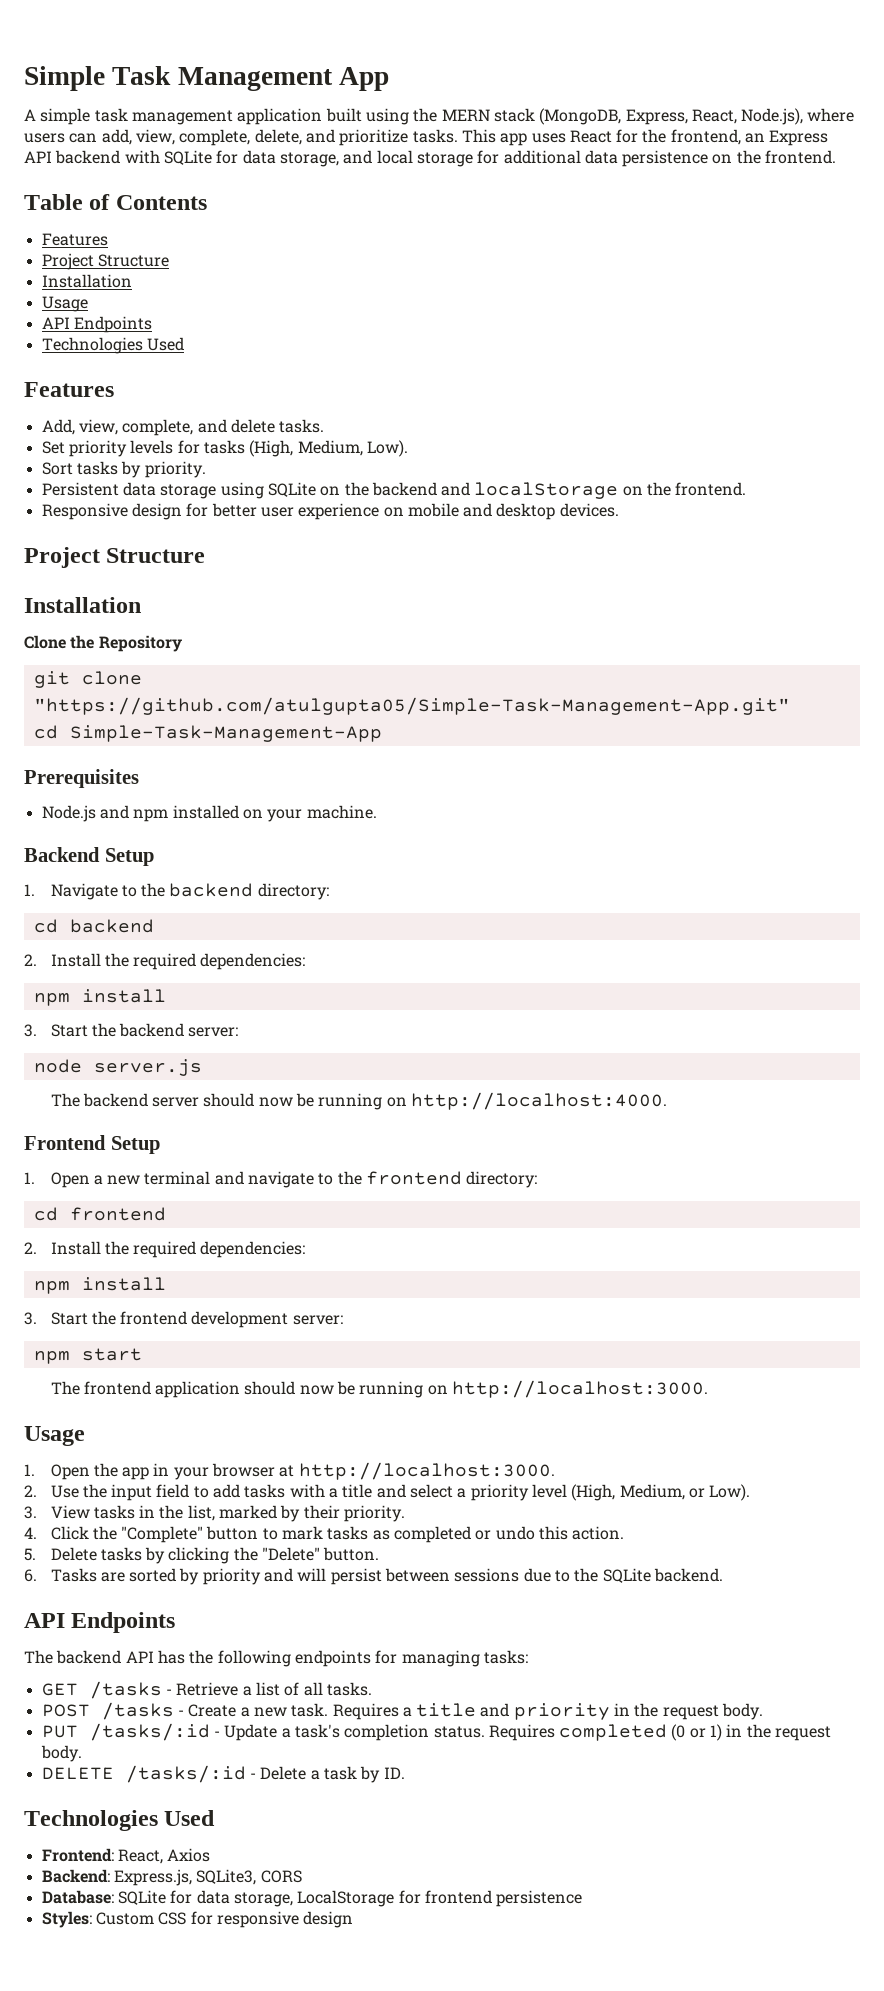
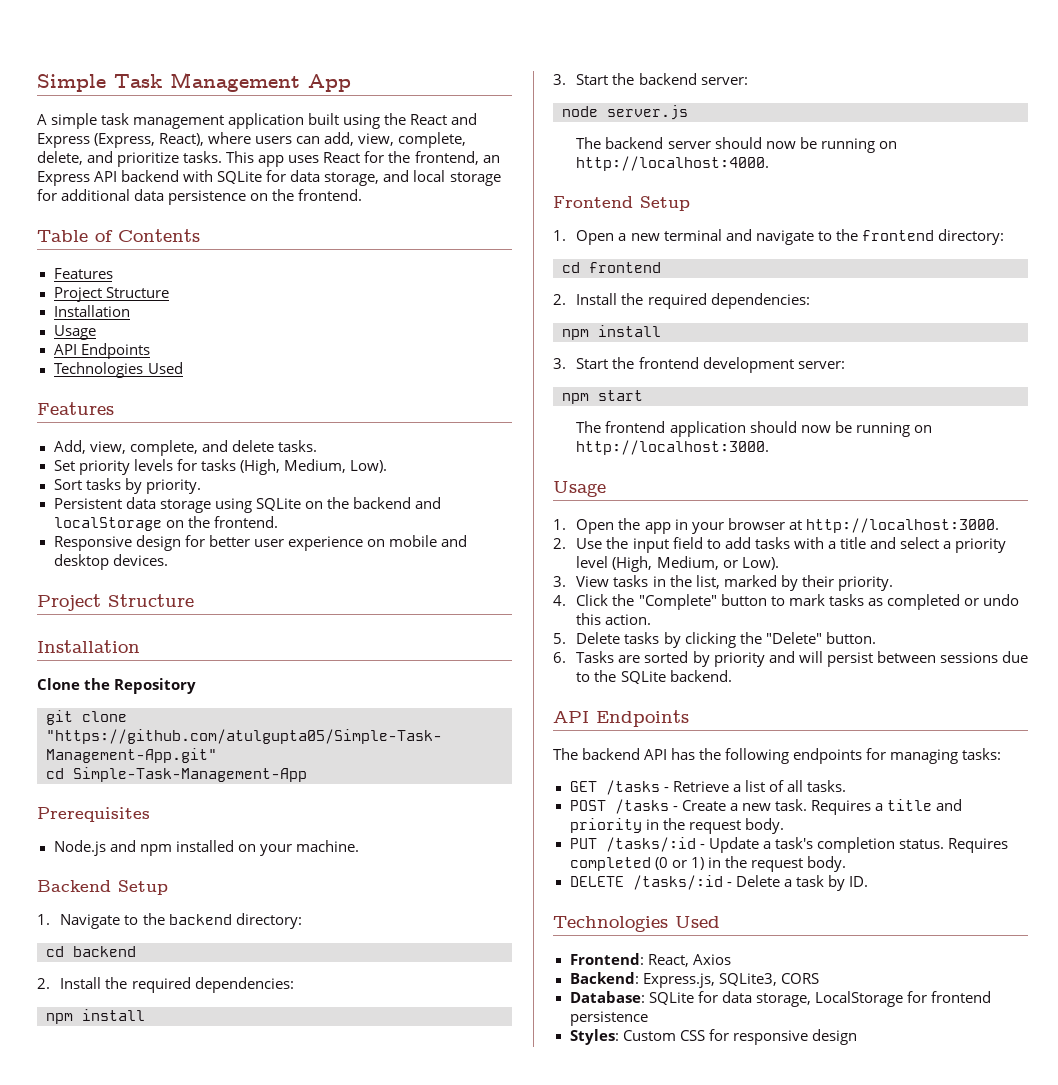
[441,108,804,125] MERN stack (MongoDB, Express, React, Node.js), -> [410,113,478,125] [37,133,205,148] React and Express (Express, React),

